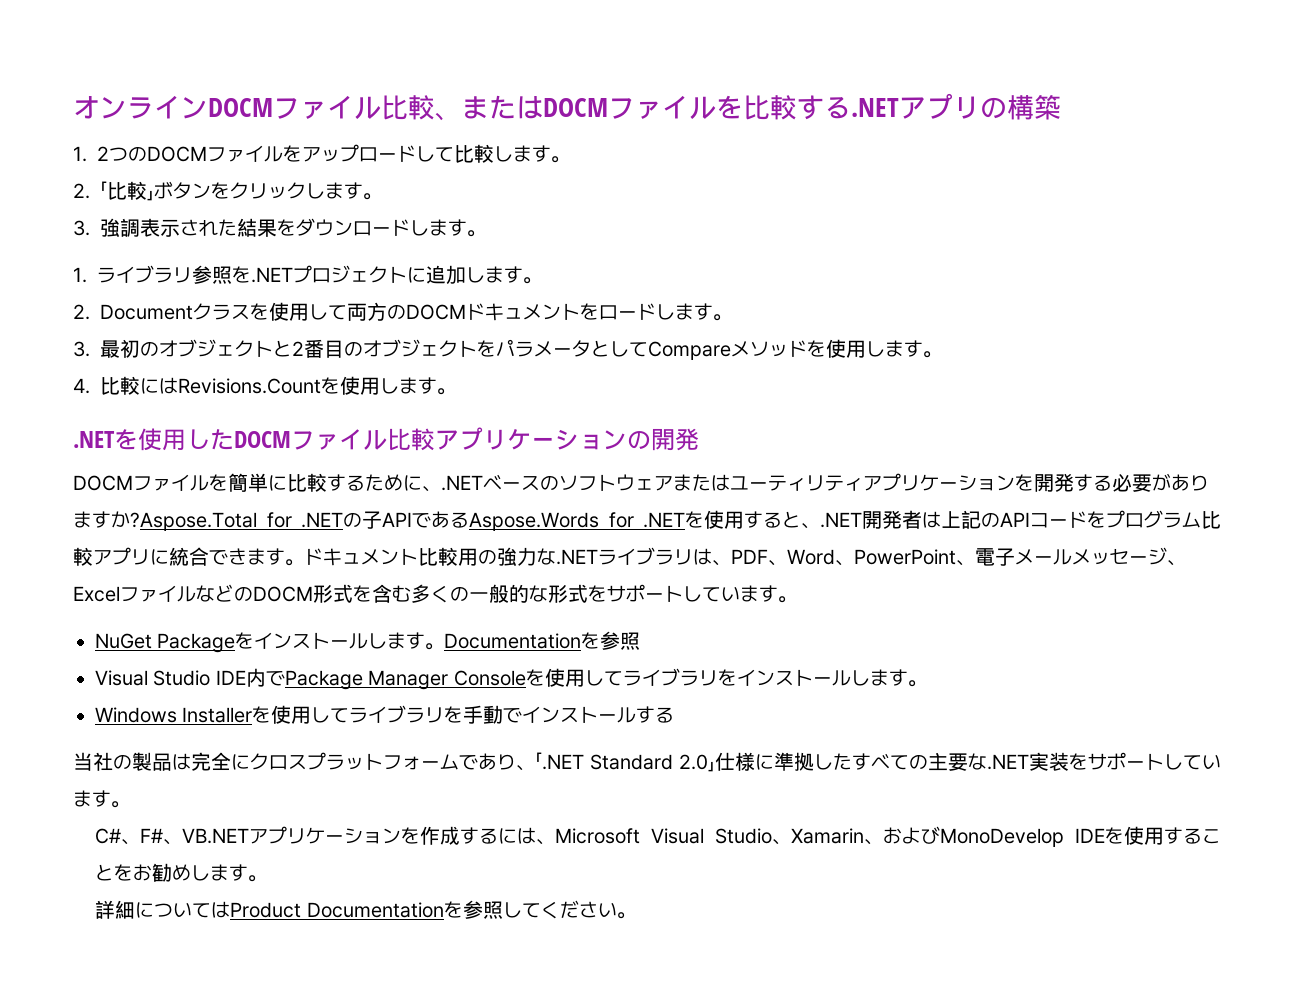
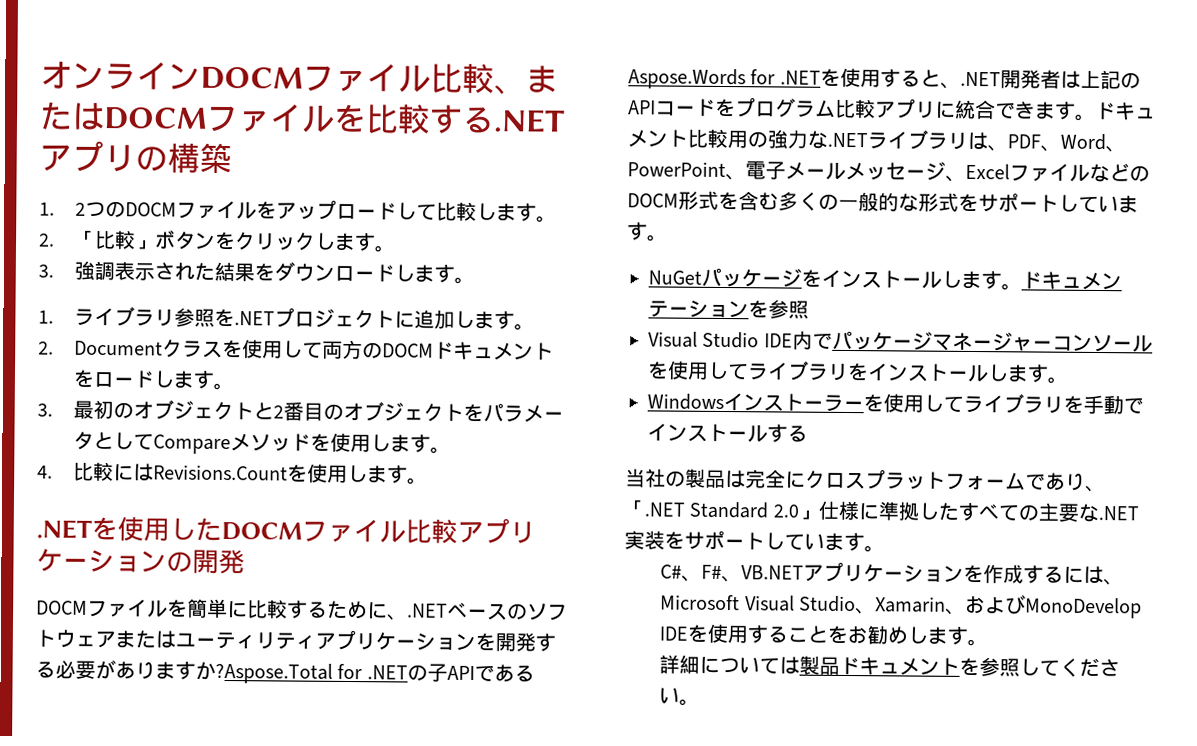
[157,632,582,653] Packageをインストールします。Documentation -> [701,267,1122,291] [648,299,749,319] パッケージをインストールします。ドキュメンテーション
[284,670,526,690] Package Manager Console -> [831,330,1153,353] パッケージマネージャーコンソール
[182,707,253,723] Installer -> [723,393,864,412] インストーラー
[230,902,444,918] Product Documentation -> [799,655,961,676] 製品ドキュメント

